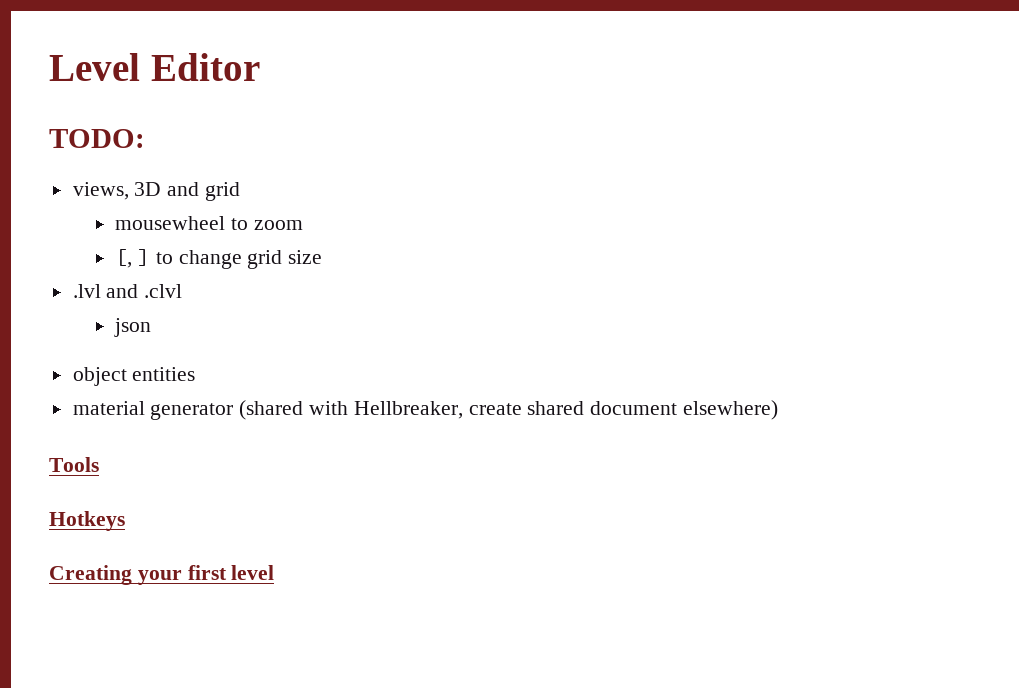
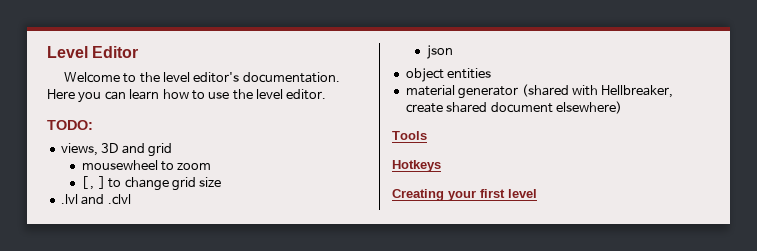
(260, 67) none -> [63,72,340,83] [47,89,327,103] // Welcome to the level editor's documentation. Here you can learn how to use the level editor.

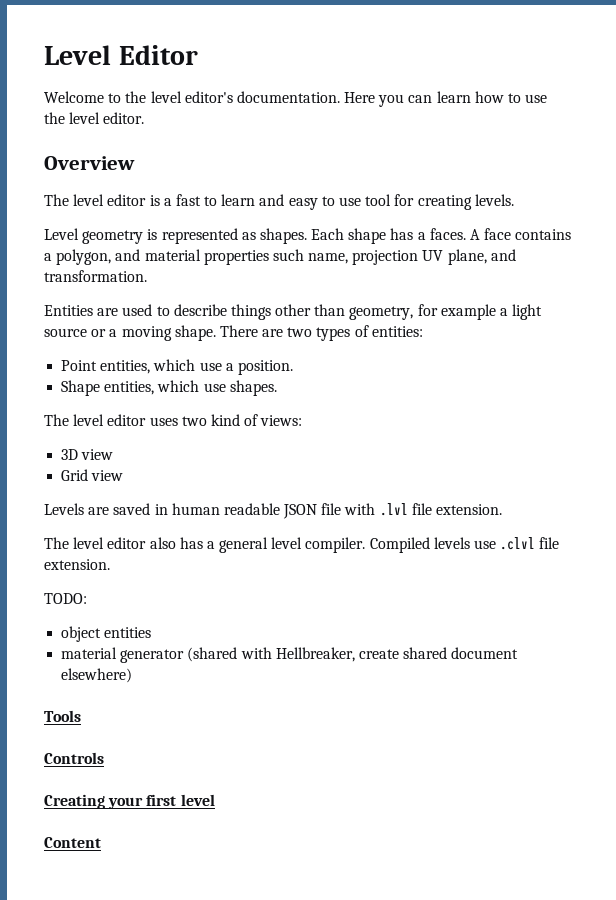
[47,120,93,130] [60,143,172,157] [81,160,212,171] [81,176,222,191] [60,194,131,205] [426,45,453,59] TODO: // views, 3D and grid // mousewheel to zoom // [, ] to change grid size // .lvl and .clvl // json -> [44,156,135,170] [44,194,514,210] [44,228,572,244] [44,249,516,265] [44,270,147,282] [44,304,543,320] [44,325,423,341] [61,359,293,375] [61,380,277,396] [44,414,303,426] [61,449,114,460] [61,469,124,481] [44,503,503,519] [44,537,560,553] [44,559,110,570] [44,593,87,604] Overview // The level editor is a fast to learn and easy to use tool for creating levels. // Level geometry is represented as shapes. Each shape has a faces. A face contains a polygon, and material properties such name, projection UV plane, and transformation. // Entities are used to describe things other than geometry, for example a light source or a moving shape. There are two types of entities: // Point entities, which use a position. // Shape entities, which use shapes. // The level editor uses two kind of views: // 3D view // Grid view // Levels are saved in human readable JSON file with .lvl file extension. // The level editor also has a general level compiler. Compiled levels use .clvl file extension. // TODO:
[392,160,441,172] Hotkeys -> [44,752,104,764] Controls
(537, 193) none -> [44,837,101,848] // Content

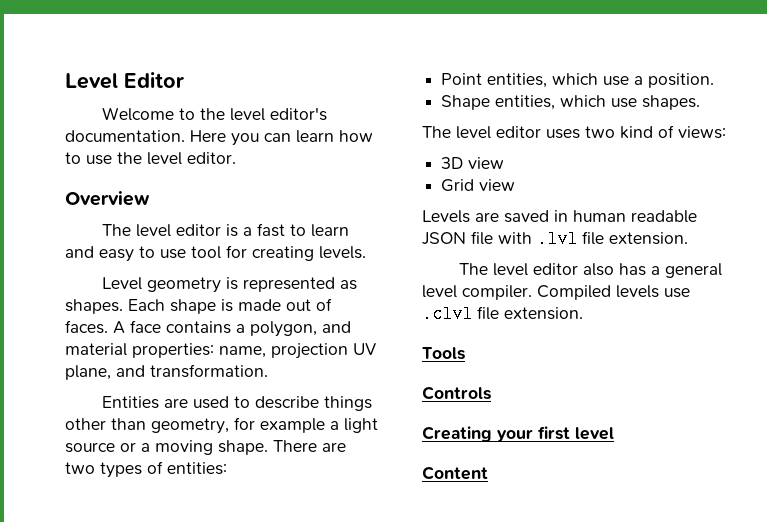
[390,228,426,240] has a -> [221,298,332,312] is made out of
[203,249,304,265] properties such -> [132,343,214,358] properties:
[44,593,87,604] [61,626,152,642] [61,647,519,663] [61,668,133,683] // TODO: // object entities // material generator (shared with Hellbreaker, create shared document elsewhere) -> (583, 313) none

